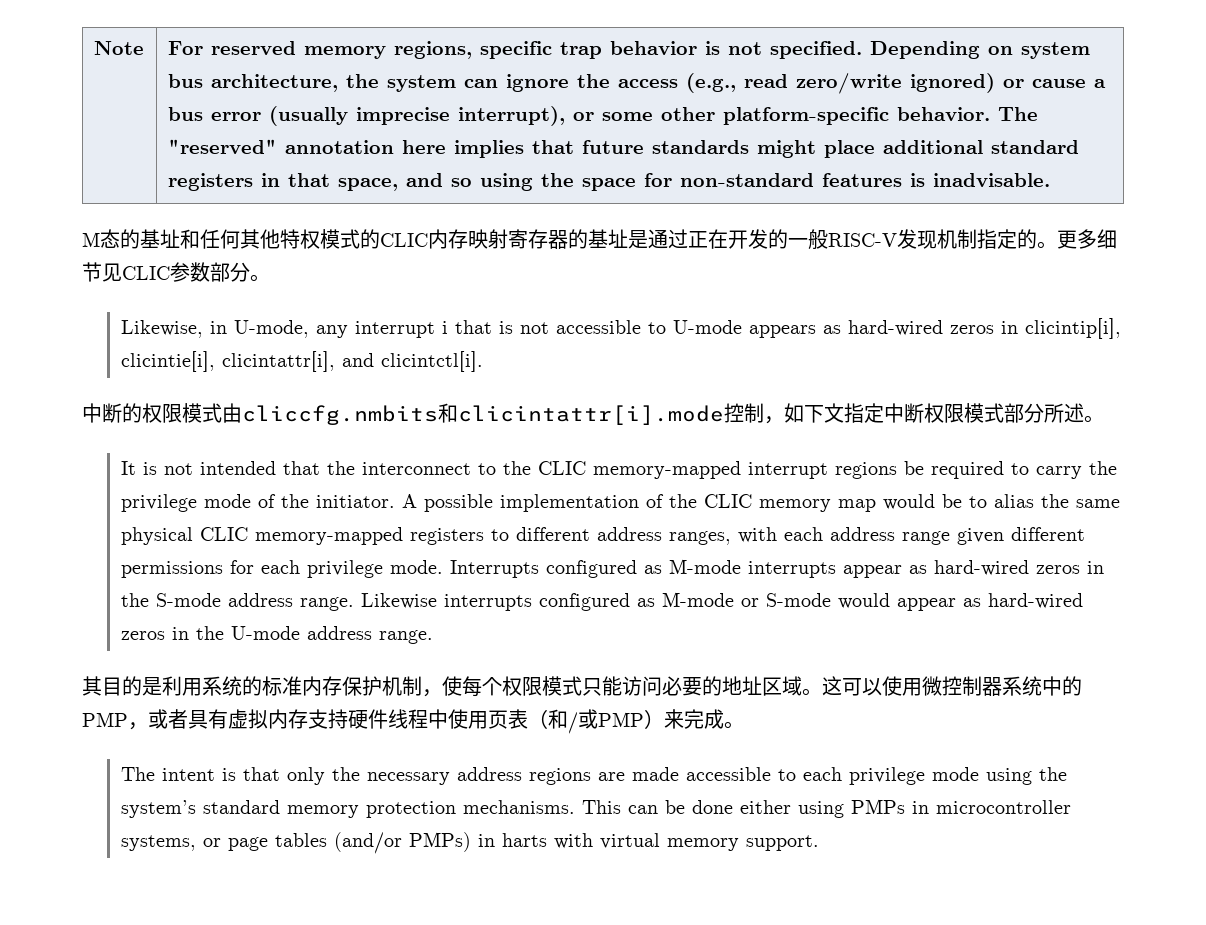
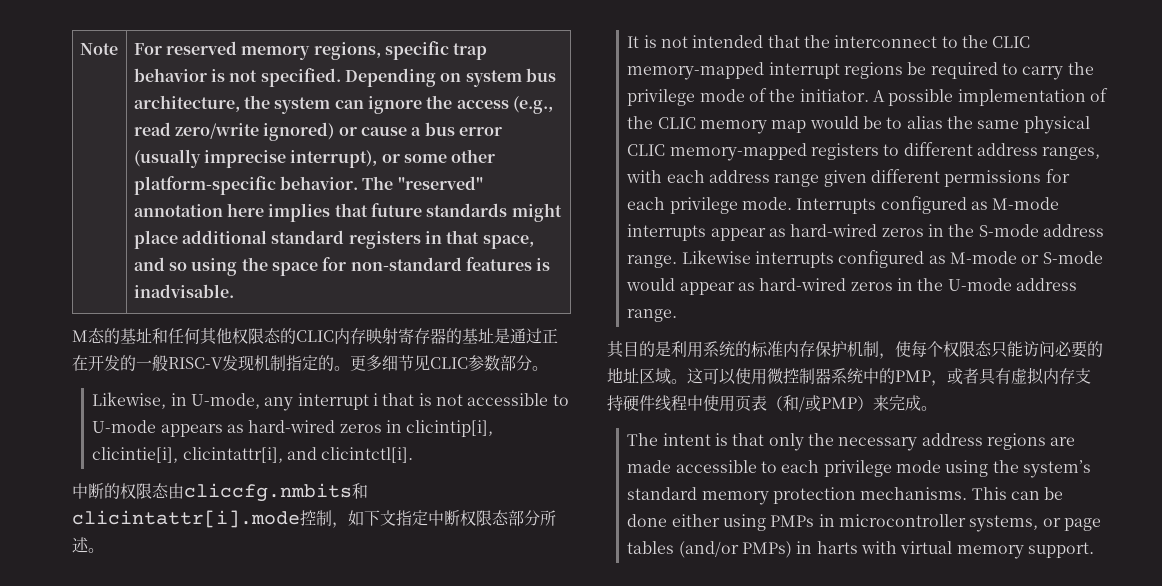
[280,229,360,249] 特权模式 -> [232,328,281,344] 权限态
[182,403,222,423] 模式 -> [152,483,169,498] 态
[964,403,1004,423] 模式 -> [492,510,509,525] 态
[542,676,582,696] 模式 -> [975,341,992,356] 态

